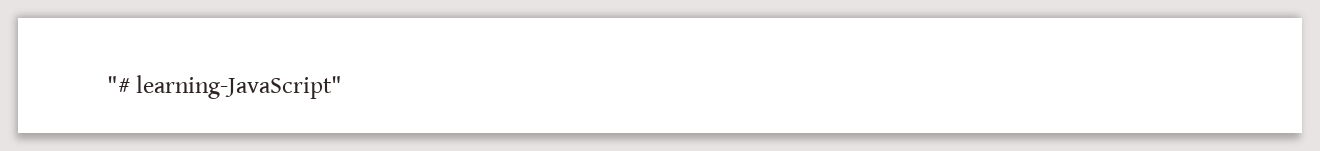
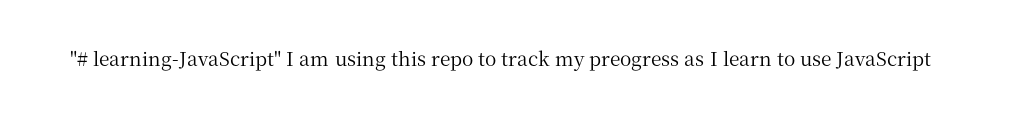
(343, 87) none -> [286,50,932,71] I am using this repo to track my preogress as I learn to use JavaScript

